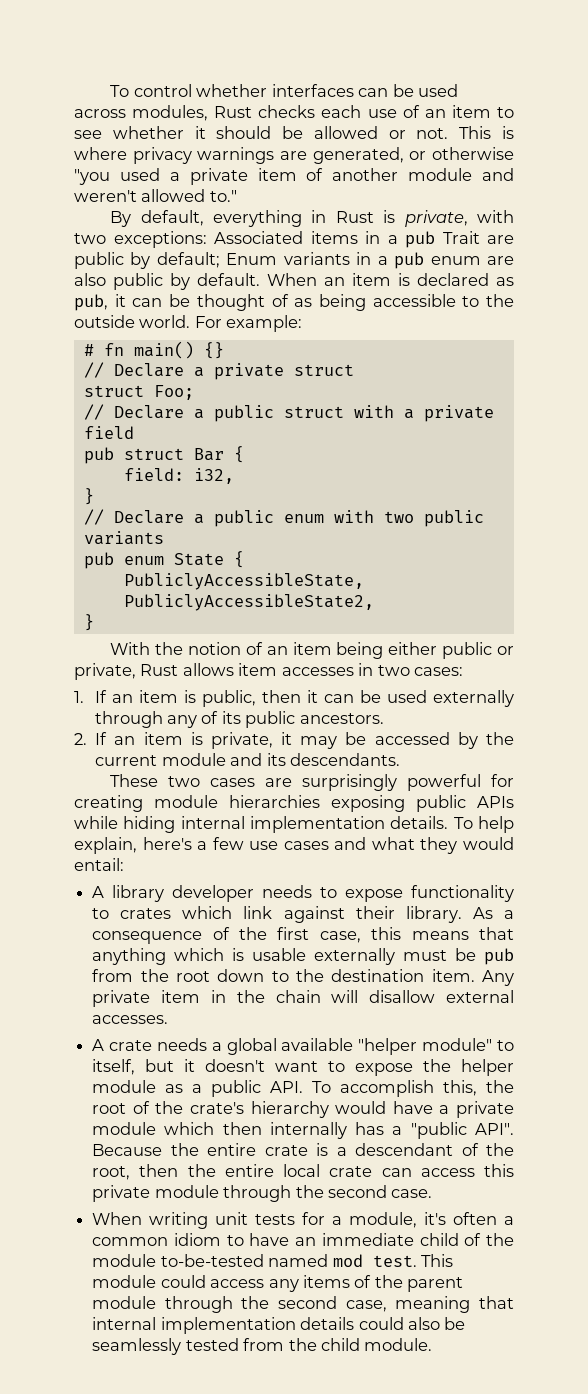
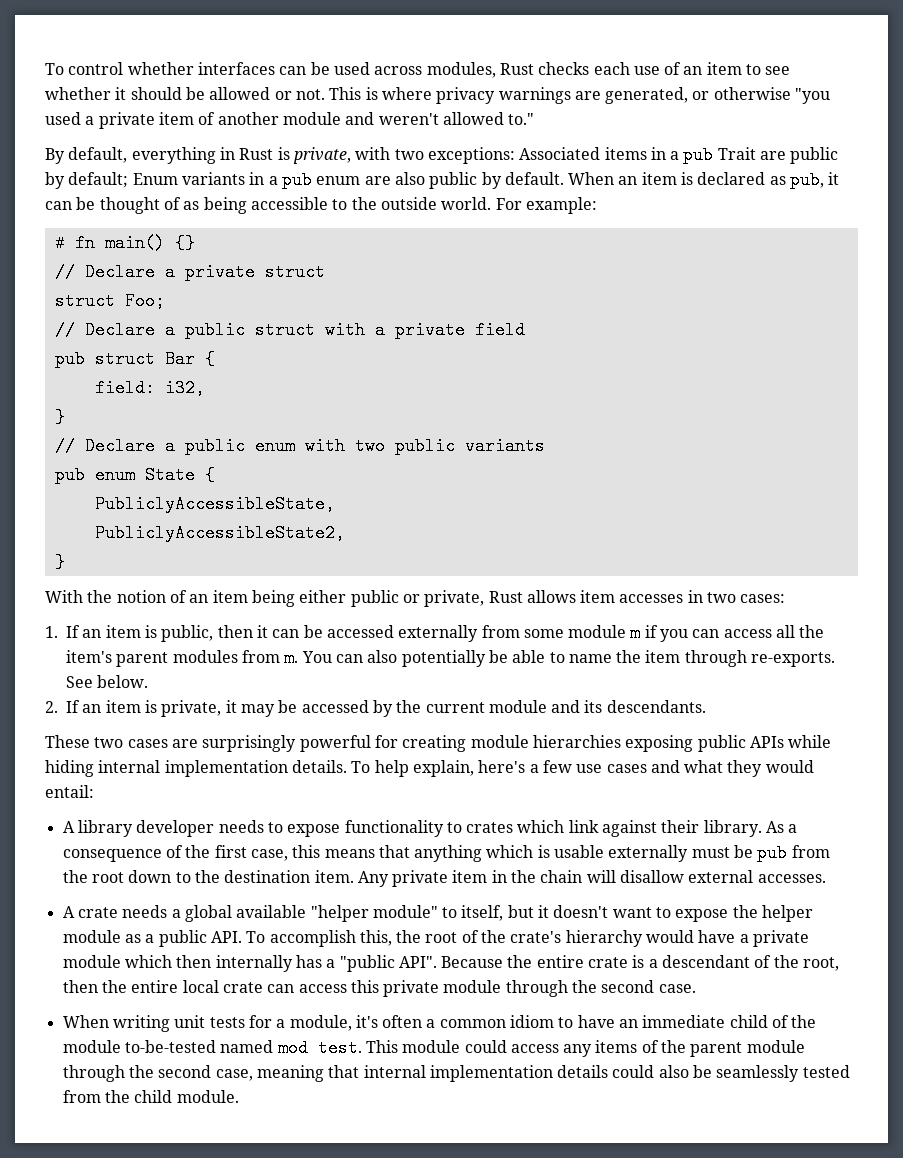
[386,690,514,707] [94,711,384,728] used externally through any of its public ancestors. -> [326,624,825,642] [66,649,836,667] [66,675,149,688] accessed externally from some module m if you can access all the item's parent modules from m. You can also potentially be able to name the item through re-exports. See below.

